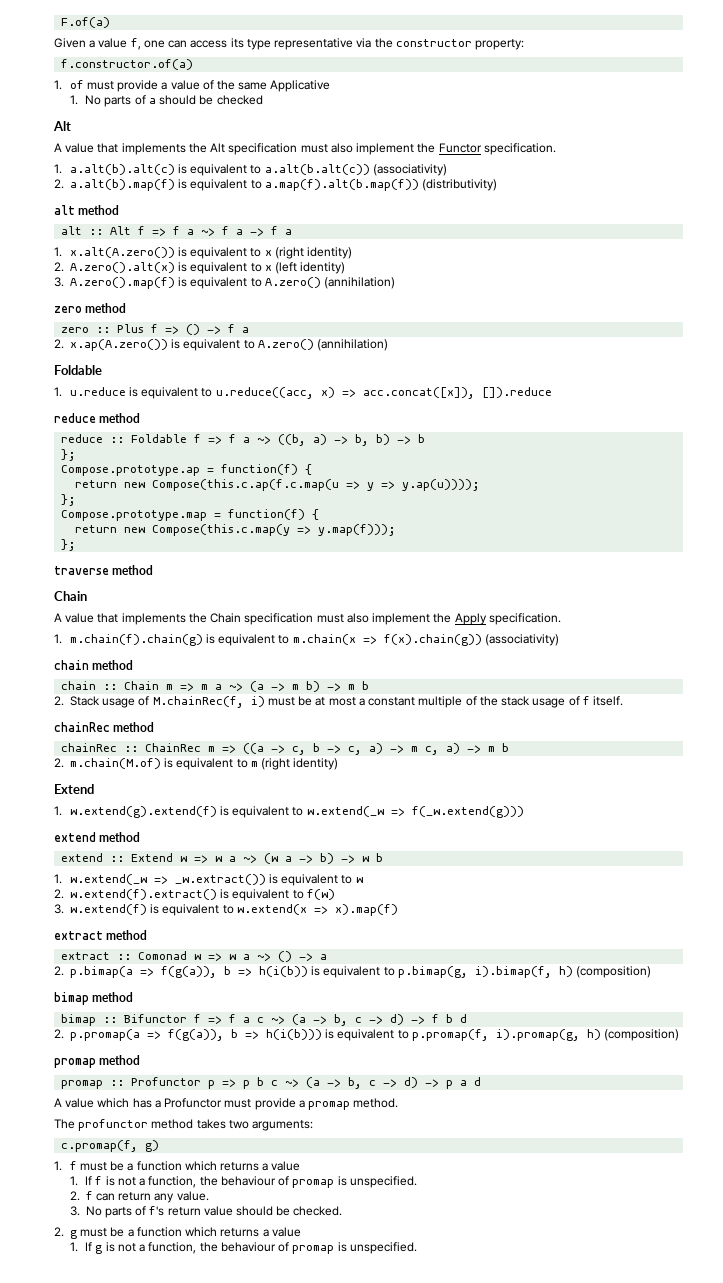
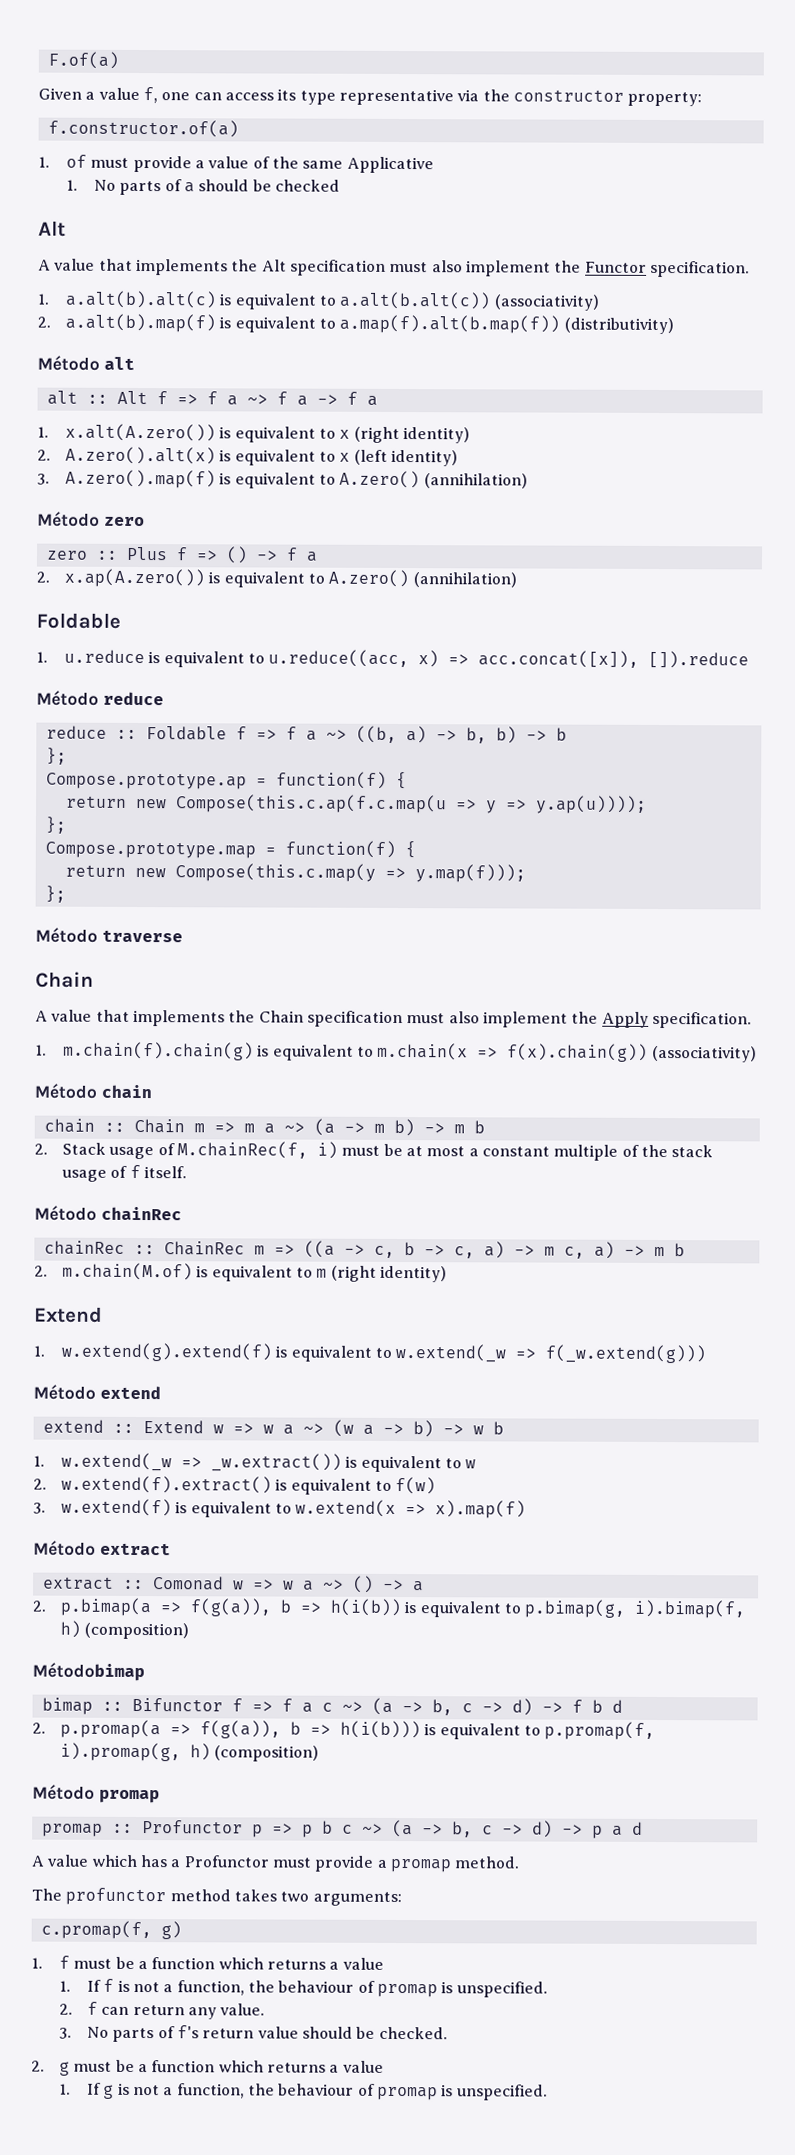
[54,205,120,215] alt method -> [37,355,135,371] Método alt
[54,303,127,313] zero method -> [37,511,145,527] Método zero
[54,413,141,423] reduce method -> [36,690,164,706] Método reduce
(77, 545) none -> [35,927,98,943] Método
[112,565,154,575] method -> (183, 936) none
[54,660,134,670] chain method -> [34,1083,152,1099] Método chain
[54,722,155,732] chainRec method -> [34,1205,182,1221] Método chainRec
[54,832,141,842] extend method -> [33,1384,161,1400] Método extend
[54,930,148,940] extract method -> [33,1540,171,1556] Método extract
[54,992,134,1005] bimap method -> [32,1662,145,1682] Métodobimap
[54,1055,141,1068] promap method -> [32,1784,160,1804] Método promap

